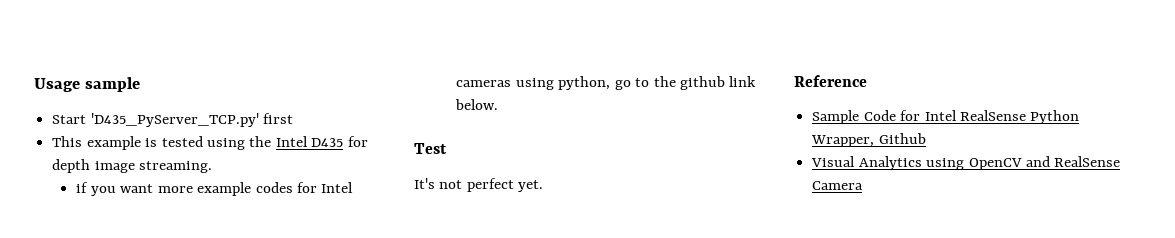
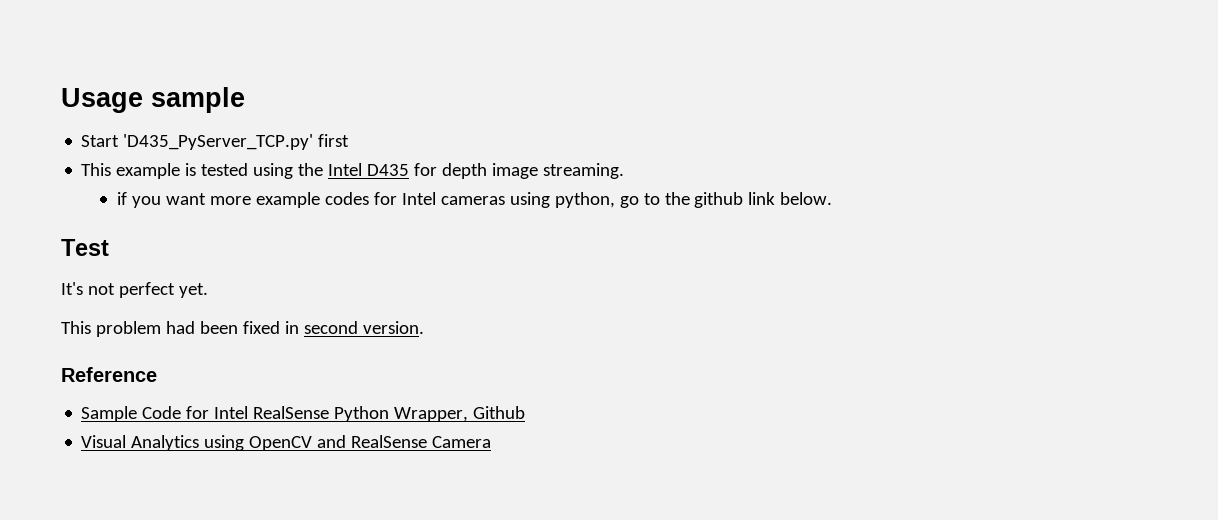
(544, 186) none -> [61,321,424,337] // This problem had been fixed in second version.

